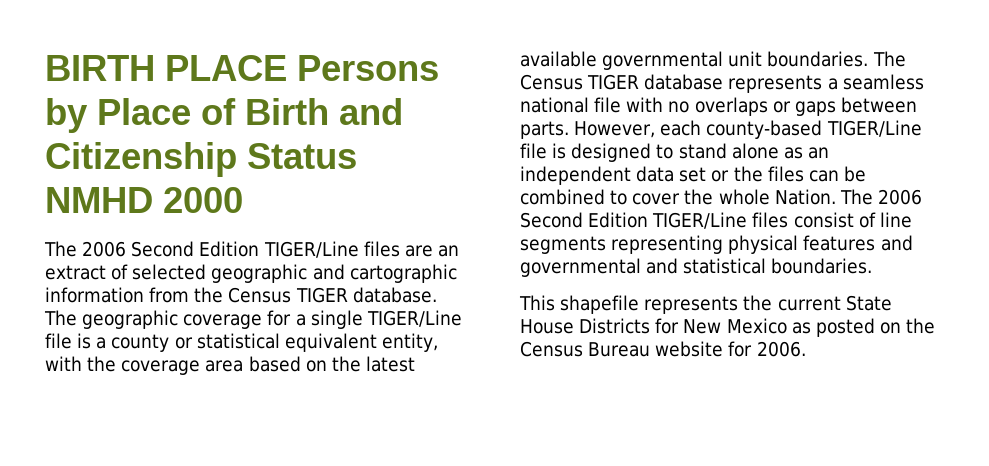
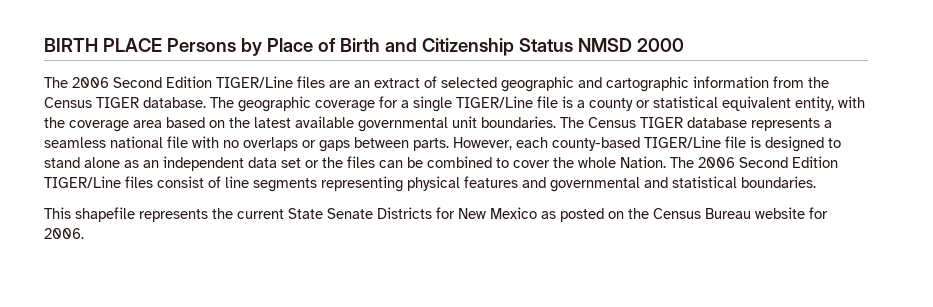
[45,187,153,213] NMHD -> [577,38,632,52] NMSD
[520,319,574,334] House -> [327,208,373,219] Senate

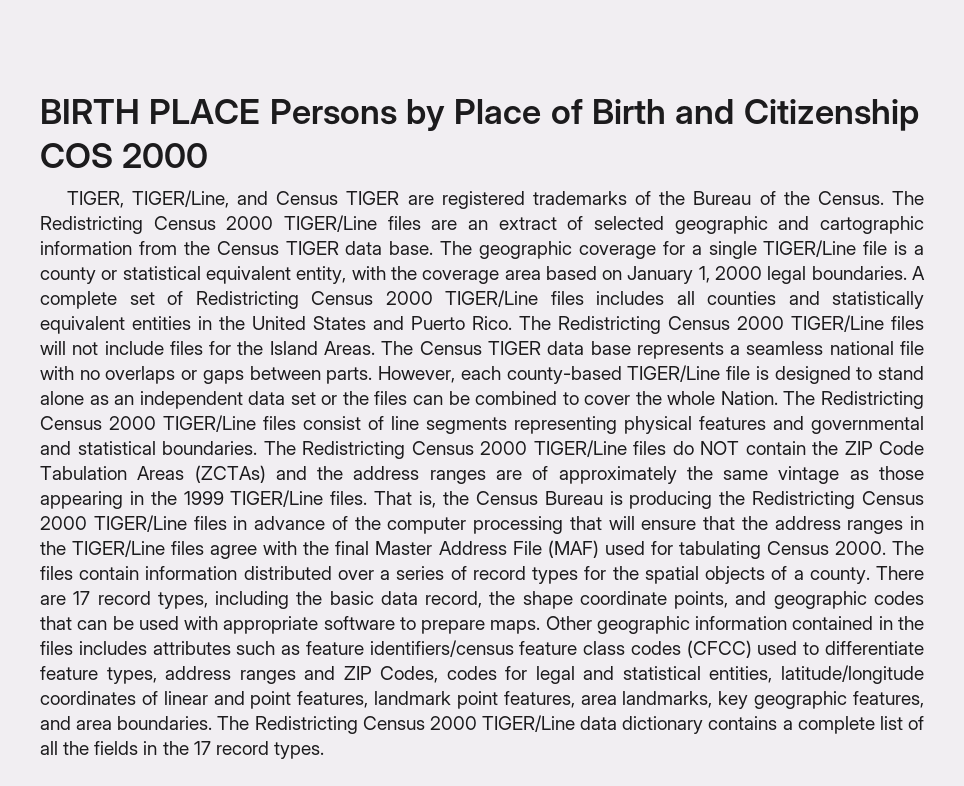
[518,38,632,52] Status NMSD -> [40,143,113,168] COS
[44,76,212,88] The 2006 Second Edition -> [66,190,925,209] [40,216,274,234] TIGER, TIGER/Line, and Census TIGER are registered trademarks of the Bureau of the Census. The Redistricting Census 2000
[143,97,206,108] database. -> [345,241,434,255] data base.
[229,116,556,132] the latest available governmental unit boundaries. -> [627,266,925,284] [40,290,924,309] [40,315,924,334] [40,341,376,355] January 1, 2000 legal boundaries. A complete set of Redistricting Census 2000 TIGER/Line files includes all counties and statistically equivalent entities in the United States and Puerto Rico. The Redistricting Census 2000 TIGER/Line files will not include files for the Island Areas.
[687,117,747,128] database -> [547,341,631,355] data base
[698,156,838,168] 2006 Second Edition -> [820,391,924,409] [40,416,156,430] Redistricting Census 2000
[44,207,828,222] [44,228,84,239] // This shapefile represents the current State Senate Districts for New Mexico as posted on the Census Bureau website for 2006. -> [263,440,924,459] [40,465,925,484] [40,490,925,509] [40,515,924,534] [40,540,924,559] [40,566,925,584] [40,591,924,609] [40,616,924,634] [40,640,924,658] [40,665,924,684] [40,691,924,709] [40,715,924,734] [40,741,324,759] The Redistricting Census 2000 TIGER/Line files do NOT contain the ZIP Code Tabulation Areas (ZCTAs) and the address ranges are of approximately the same vintage as those appearing in the 1999 TIGER/Line files. That is, the Census Bureau is producing the Redistricting Census 2000 TIGER/Line files in advance of the computer processing that will ensure that the address ranges in the TIGER/Line files agree with the final Master Address File (MAF) used for tabulating Census 2000. The files contain information distributed over a series of record types for the spatial objects of a county. There are 17 record types, including the basic data record, the shape coordinate points, and geographic codes that can be used with appropriate software to prepare maps. Other geographic information contained in the files includes attributes such as feature identifiers/census feature class codes (CFCC) used to differentiate feature types, address ranges and ZIP Codes, codes for legal and statistical entities, latitude/longitude coordinates of linear and point features, landmark point features, area landmarks, key geographic features, and area boundaries. The Redistricting Census 2000 TIGER/Line data dictionary contains a complete list of all the fields in the 17 record types.

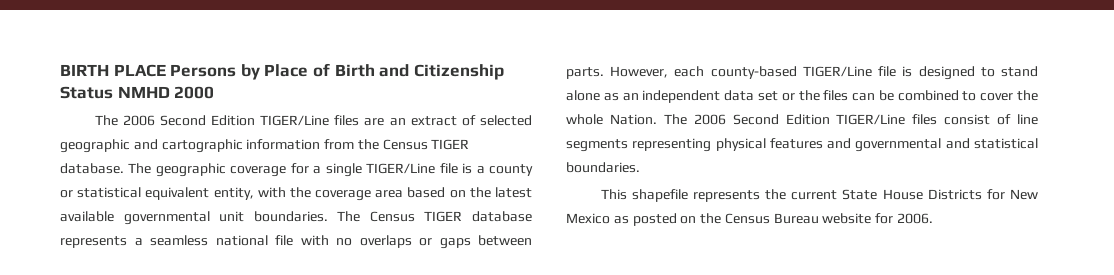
[40,143,113,168] COS -> [60,86,170,99] Status NMHD
[66,190,925,209] [40,216,274,234] TIGER, TIGER/Line, and Census TIGER are registered trademarks of the Bureau of the Census. The Redistricting Census 2000 -> [94,115,255,126] The 2006 Second Edition
[345,241,434,255] data base. -> [60,163,124,174] database.
[627,266,925,284] [40,290,924,309] [40,315,924,334] [40,341,376,355] January 1, 2000 legal boundaries. A complete set of Redistricting Census 2000 TIGER/Line files includes all counties and statistically equivalent entities in the United States and Puerto Rico. The Redistricting Census 2000 TIGER/Line files will not include files for the Island Areas. -> [469,187,532,198] [60,211,328,225] the latest available governmental unit boundaries.
[547,341,631,355] data base -> [471,211,532,222] database
[820,391,924,409] [40,416,156,430] Redistricting Census 2000 -> [693,114,830,125] 2006 Second Edition
[263,440,924,459] [40,465,925,484] [40,490,925,509] [40,515,924,534] [40,540,924,559] [40,566,925,584] [40,591,924,609] [40,616,924,634] [40,640,924,658] [40,665,924,684] [40,691,924,709] [40,715,924,734] [40,741,324,759] The Redistricting Census 2000 TIGER/Line files do NOT contain the ZIP Code Tabulation Areas (ZCTAs) and the address ranges are of approximately the same vintage as those appearing in the 1999 TIGER/Line files. That is, the Census Bureau is producing the Redistricting Census 2000 TIGER/Line files in advance of the computer processing that will ensure that the address ranges in the TIGER/Line files agree with the final Master Address File (MAF) used for tabulating Census 2000. The files contain information distributed over a series of record types for the spatial objects of a county. There are 17 record types, including the basic data record, the shape coordinate points, and geographic codes that can be used with appropriate software to prepare maps. Other geographic information contained in the files includes attributes such as feature identifiers/census feature class codes (CFCC) used to differentiate feature types, address ranges and ZIP Codes, codes for legal and statistical entities, latitude/longitude coordinates of linear and point features, landmark point features, area landmarks, key geographic features, and area boundaries. The Redistricting Census 2000 TIGER/Line data dictionary contains a complete list of all the fields in the 17 record types. -> [600,189,1038,202] [566,213,934,226] // This shapefile represents the current State House Districts for New Mexico as posted on the Census Bureau website for 2006.

